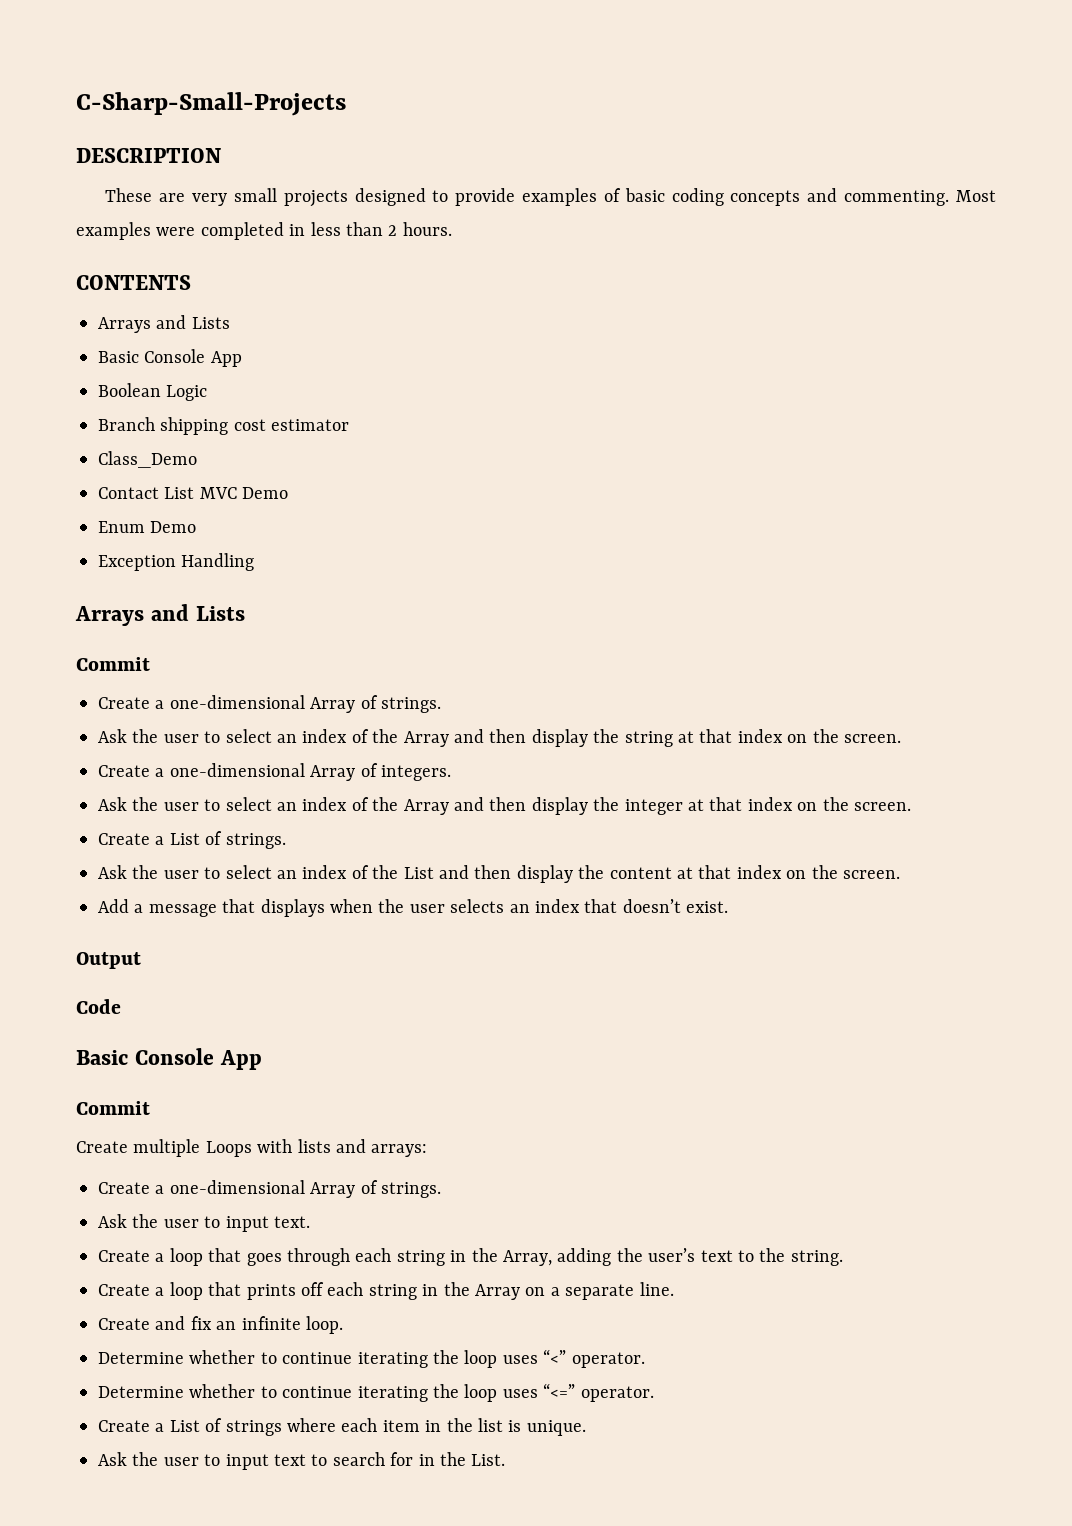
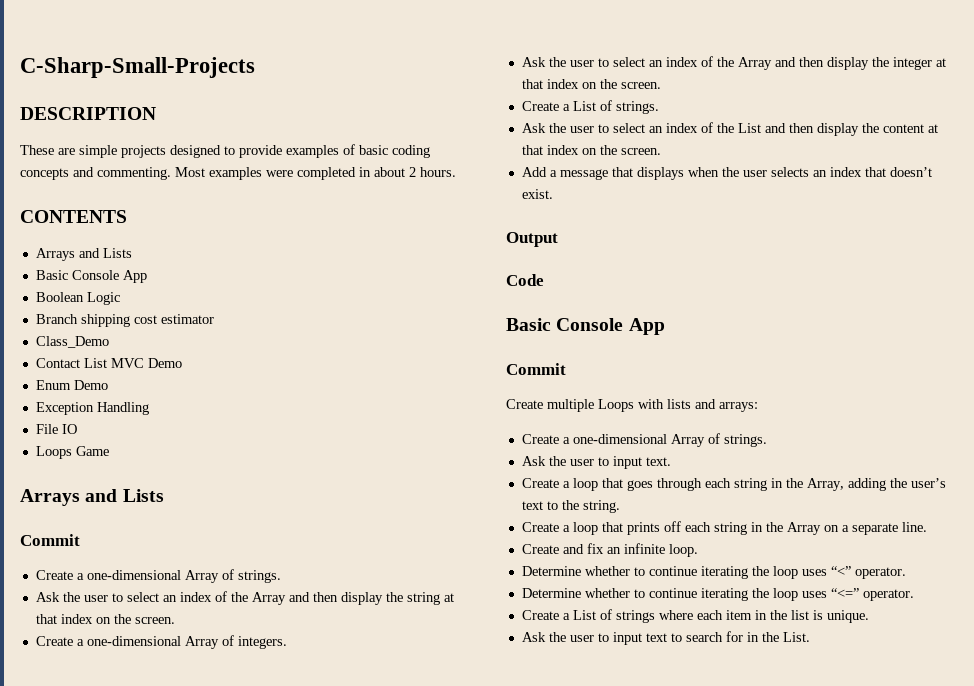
[192,188,277,206] very small -> [79,145,117,158] simple
[310,222,383,236] less than -> [374,167,405,177] about
(255, 562) none -> [35,424,77,434] [35,446,109,459] // File IO // Loops Game

